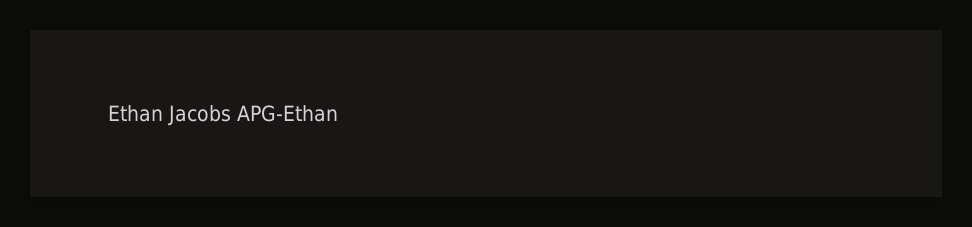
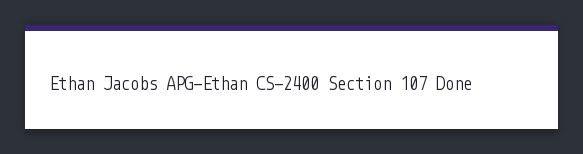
(338, 113) none -> [256,76,472,90] CS-2400 Section 107 Done

